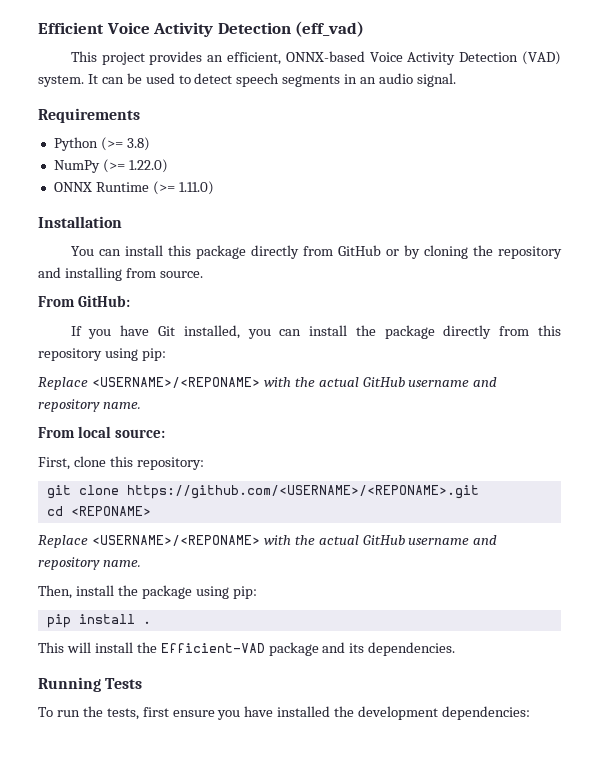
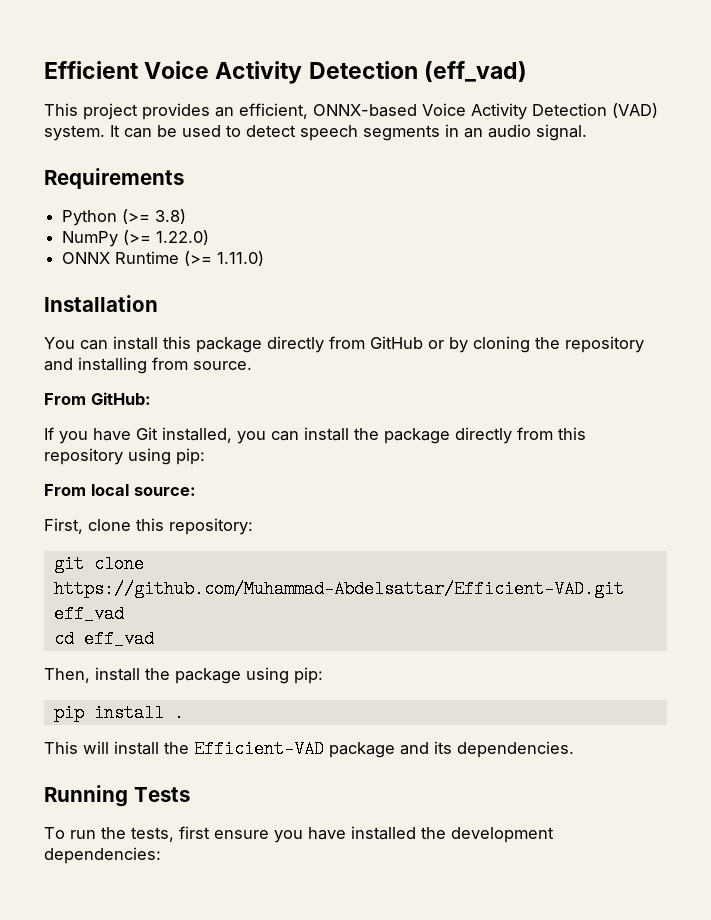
[38,377,498,390] [38,399,141,412] // Replace <USERNAME>/<REPONAME> with the actual GitHub username and repository name. -> (205, 456) none
[126,485,479,499] https://github.com/<USERNAME>/<REPONAME>.git -> [53,580,624,598] [53,605,124,623] https://github.com/Muhammad-Abdelsattar/Efficient-VAD.git eff_vad
[70,506,151,516] [38,535,498,548] [38,557,141,570] <REPONAME> // Replace <USERNAME>/<REPONAME> with the actual GitHub username and repository name. -> [83,630,154,648] eff_vad

